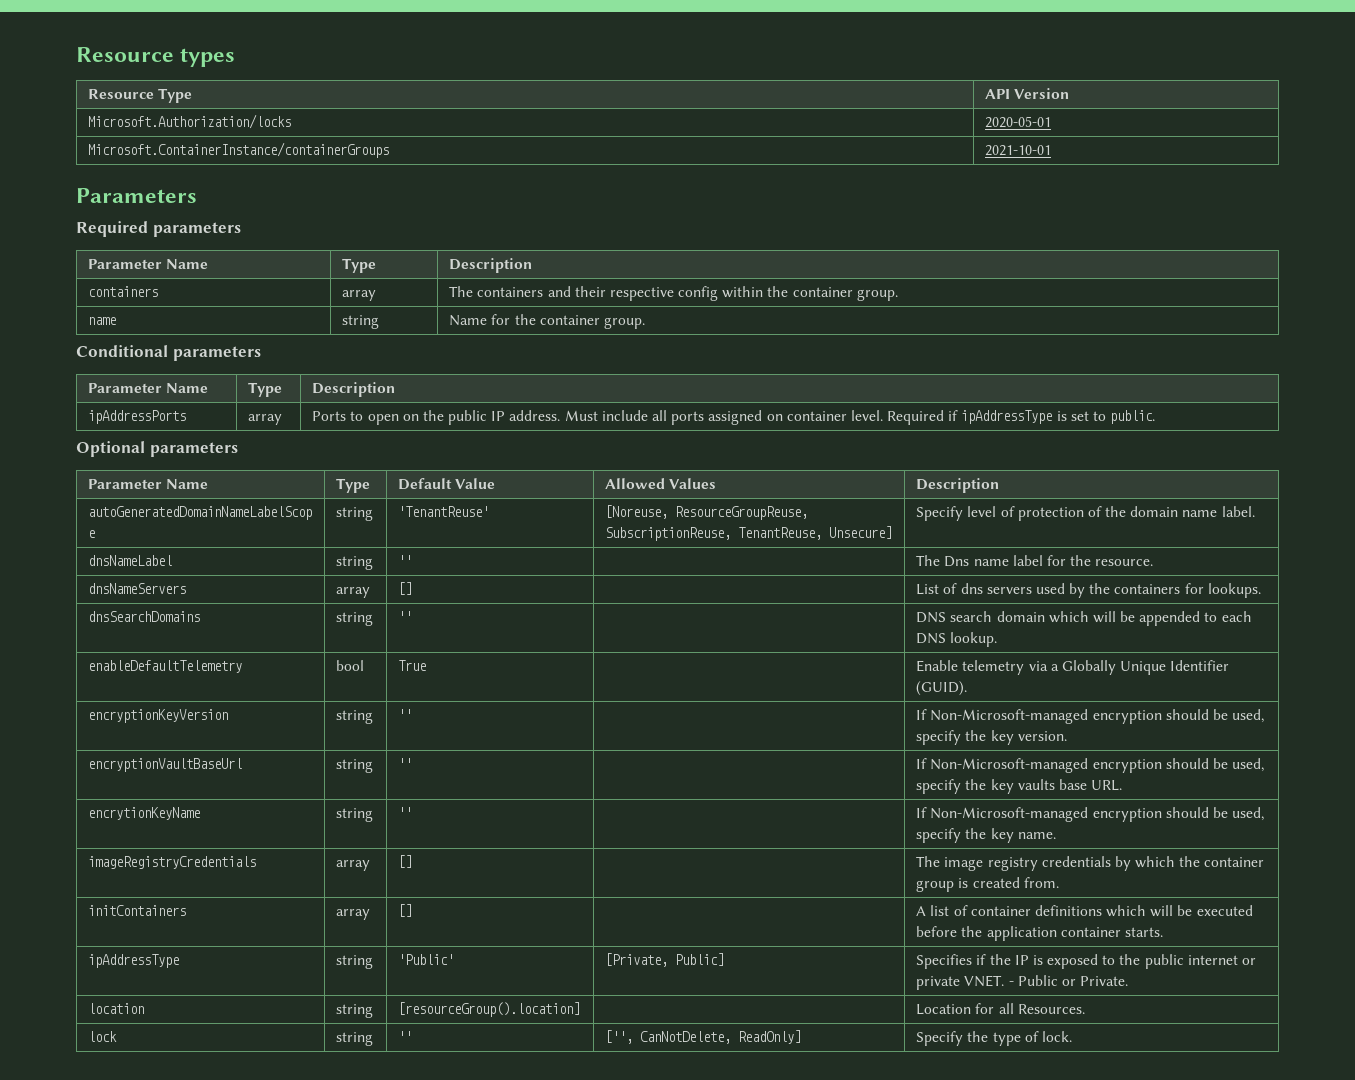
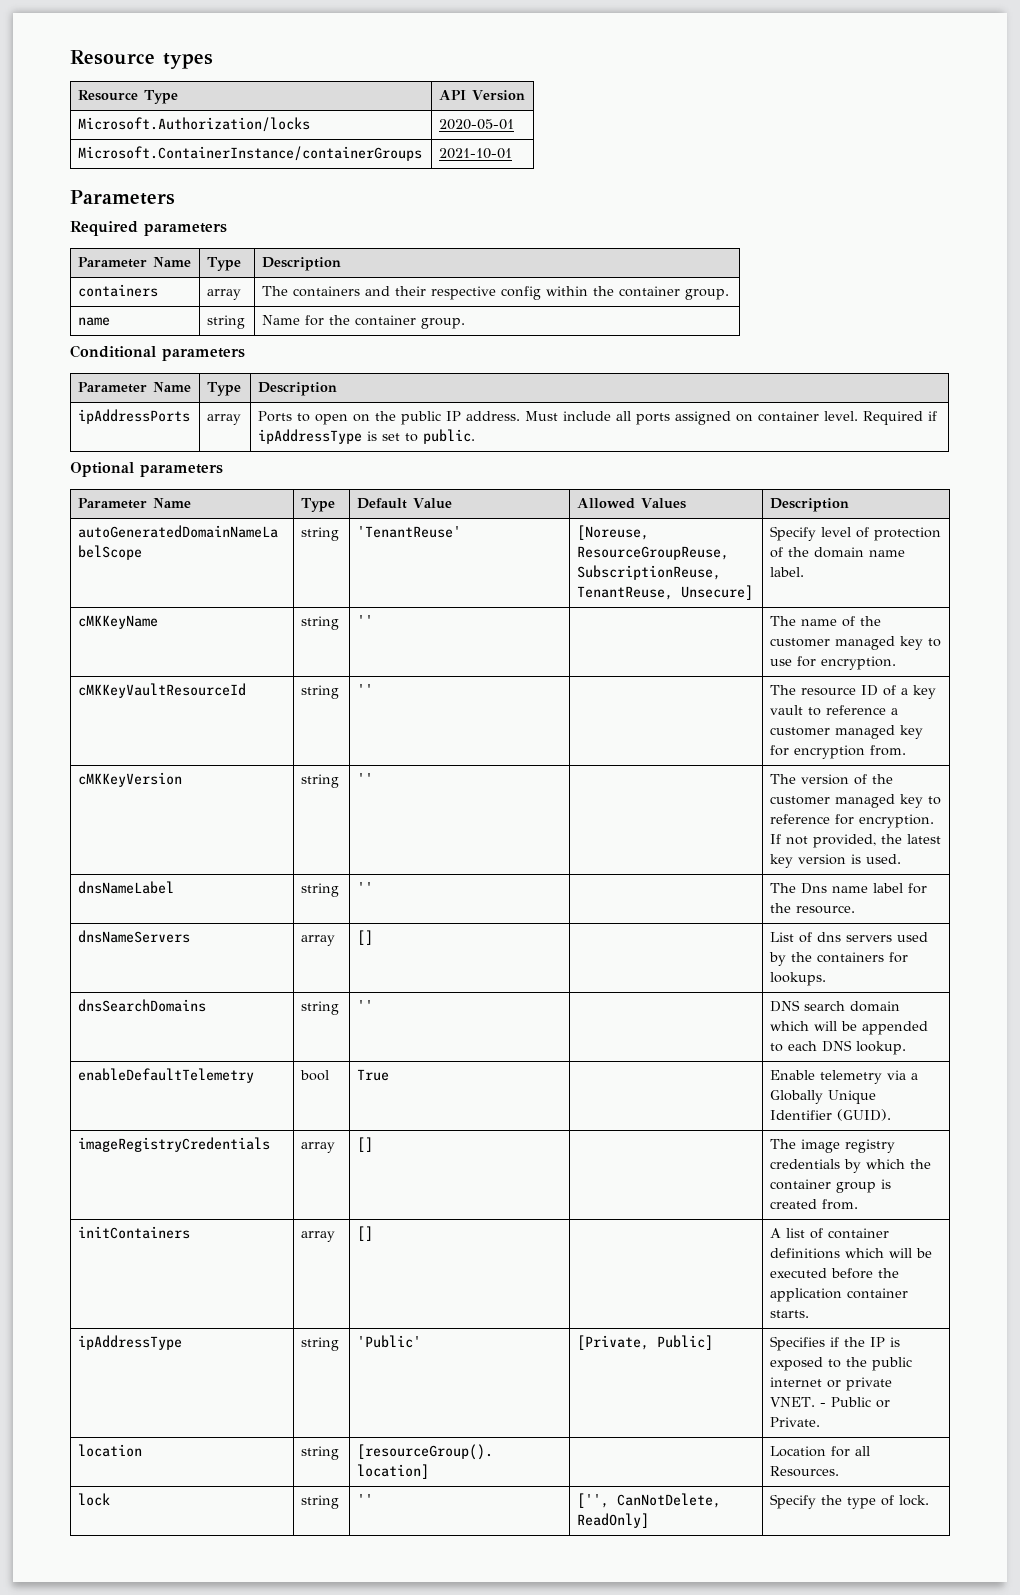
(1255, 511) none -> [78,615,159,629] [301,616,340,630] [357,615,374,626] [770,616,882,627] [770,636,942,650] [770,656,897,670] [78,683,247,698] [301,685,340,699] [357,684,374,695] [770,685,937,699] [770,705,899,716] [770,725,924,739] [770,745,907,759] [78,772,183,787] [301,774,340,788] [357,773,374,784] [770,774,894,785] [770,794,942,808] [770,814,935,828] [770,834,942,848] [770,854,902,868] // cMKKeyName | string | '' | | The name of the customer managed key to use for encryption. // cMKKeyVaultResourceId | string | '' | | The resource ID of a key vault to reference a customer managed key for encryption from. // cMKKeyVersion | string | '' | | The version of the customer managed key to reference for encryption. If not provided, the latest key version is used.
[88,709,229,723] [336,710,374,724] [398,709,413,720] [916,709,1265,724] [916,730,1067,745] [88,758,243,772] [336,759,374,773] [398,758,413,769] [916,758,1265,773] [916,779,1123,794] [88,807,201,820] [336,808,374,822] [398,807,413,818] [916,807,1265,822] [916,828,1056,843] // encryptionKeyVersion | string | '' | | If Non-Microsoft-managed encryption should be used, specify the key version. // encryptionVaultBaseUrl | string | '' | | If Non-Microsoft-managed encryption should be used, specify the key vaults base URL. // encrytionKeyName | string | '' | | If Non-Microsoft-managed encryption should be used, specify the key name. -> (892, 1115) none

